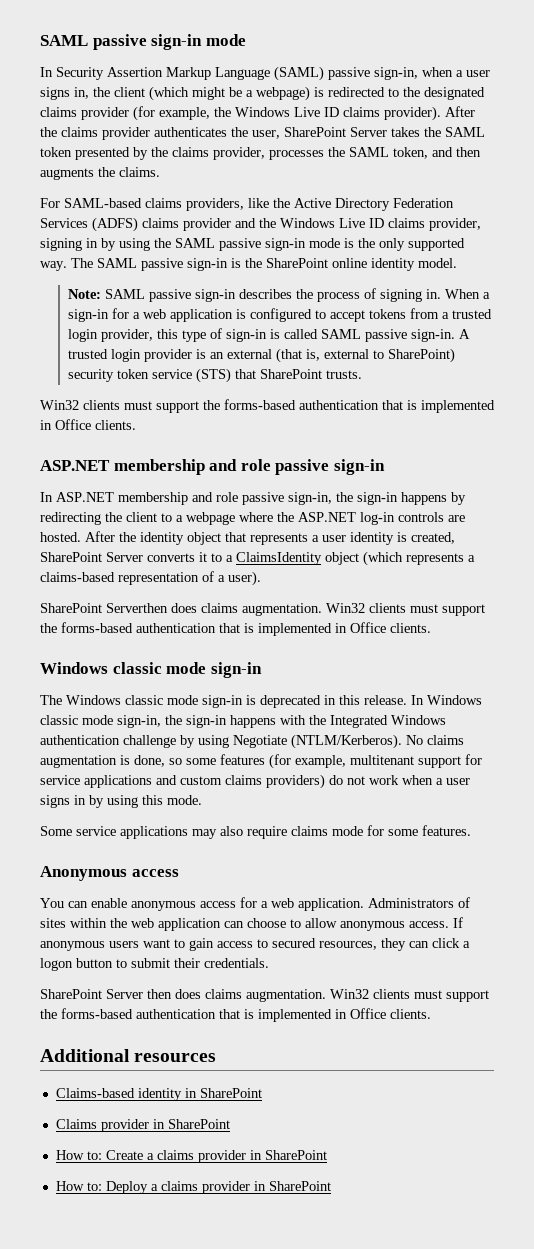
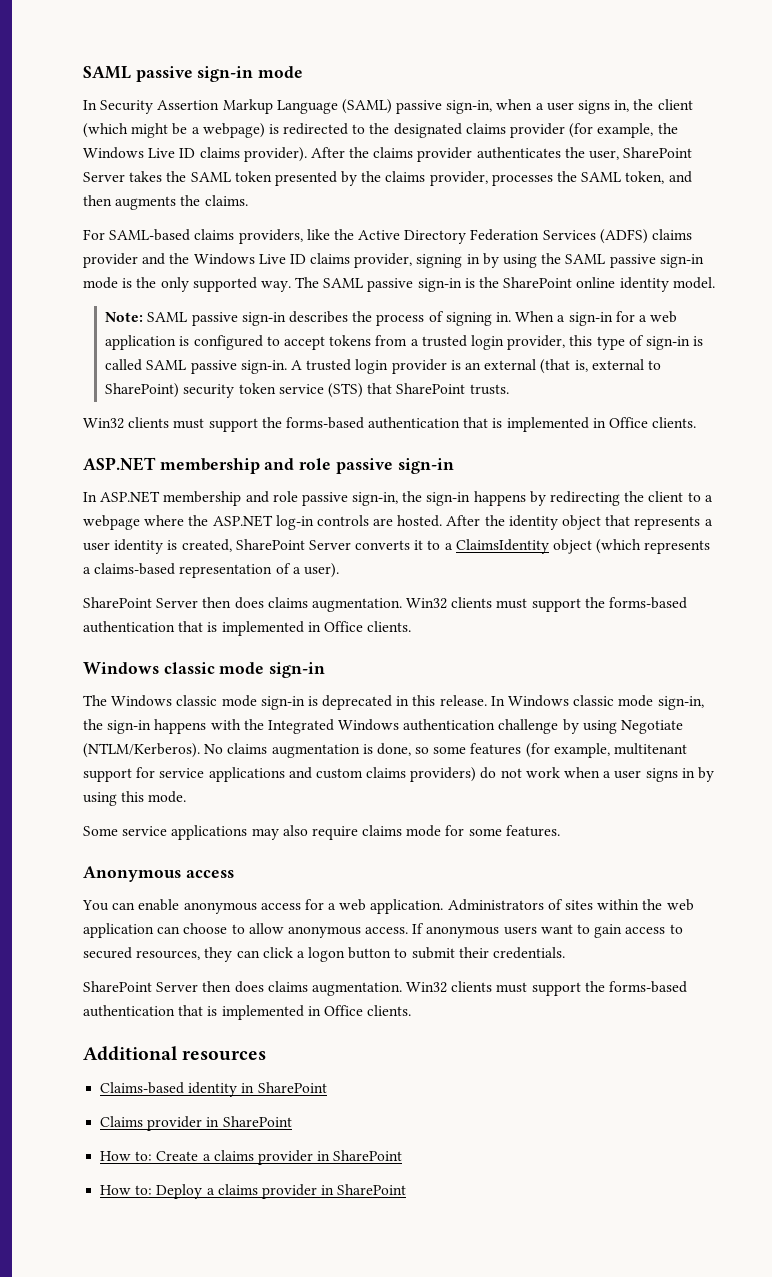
[106,603,168,613] Serverthen -> [156,597,232,608] Server then

